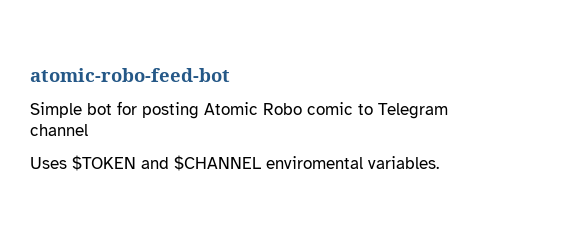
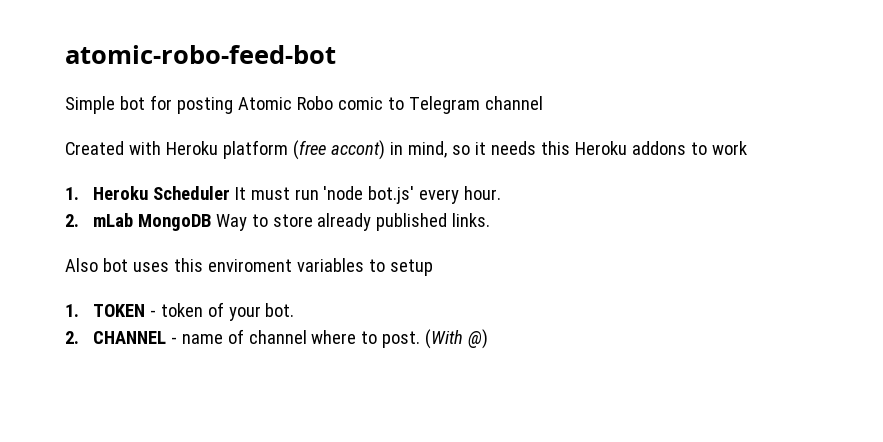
[30,155,439,171] Uses $TOKEN and $CHANNEL enviromental variables. -> [65,140,747,160] [65,186,502,204] [65,213,491,231] [65,258,433,276] [65,302,295,321] [65,329,489,349] Created with Heroku platform (free accont) in mind, so it needs this Heroku addons to work // 1. Heroku Scheduler It must run 'node bot.js' every hour. // 2. mLab MongoDB Way to store already published links. // Also bot uses this enviroment variables to setup // 1. TOKEN - token of your bot. // 2. CHANNEL - name of channel where to post. (With @)

